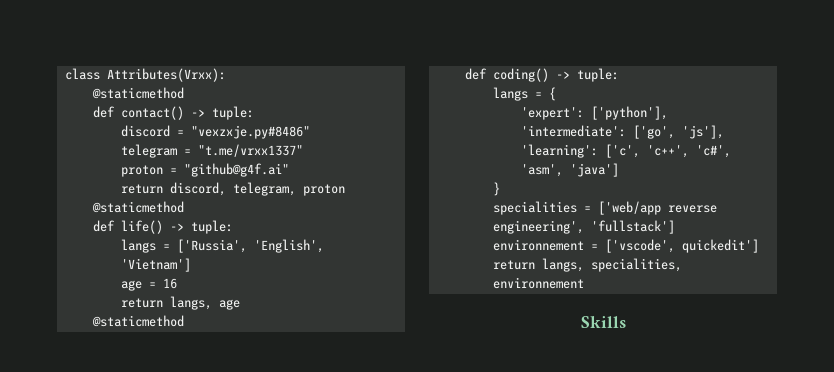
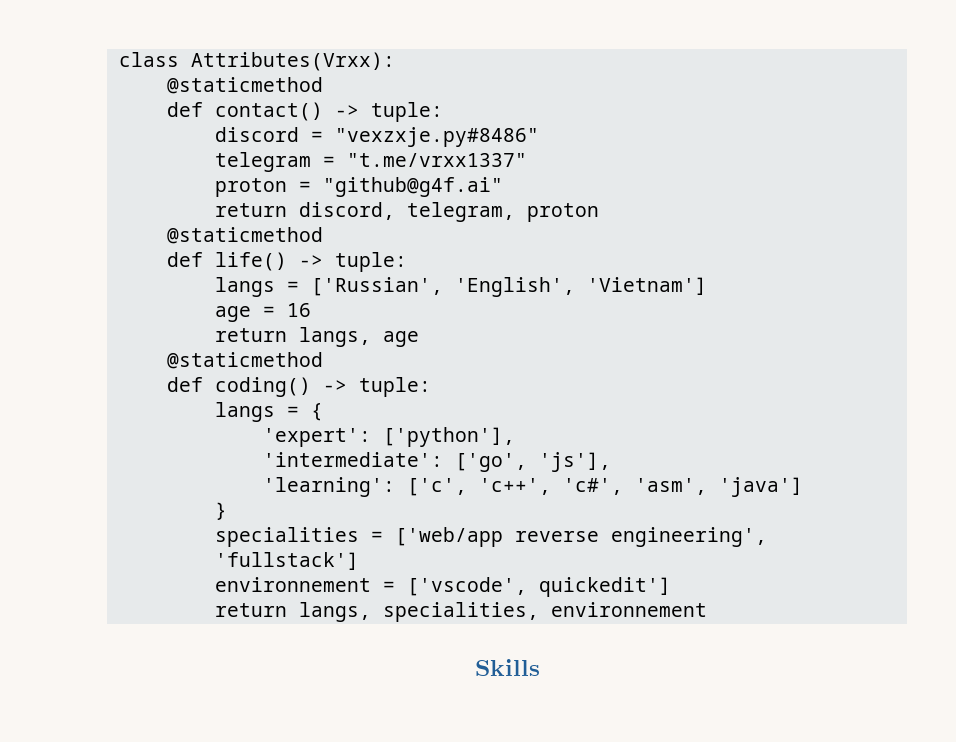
[177,239,248,253] ['Russia', -> [311,277,444,296] ['Russian',

